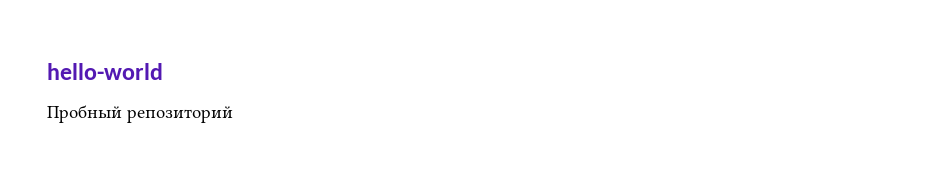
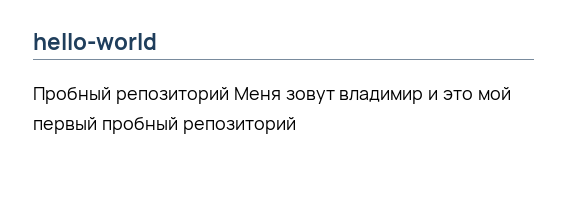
(233, 114) none -> [233,87,512,104] [33,116,296,134] Меня зовут владимир и это мой первый пробный репозиторий

